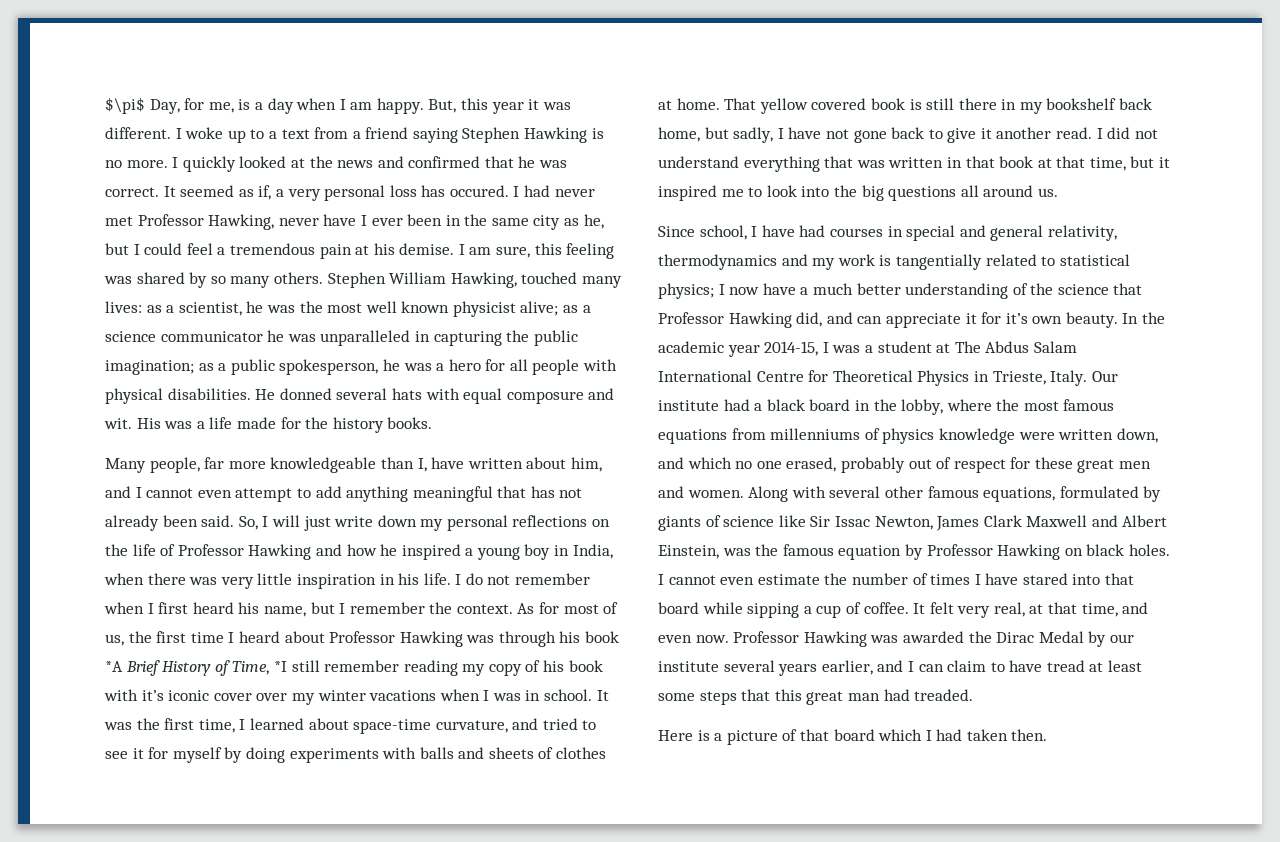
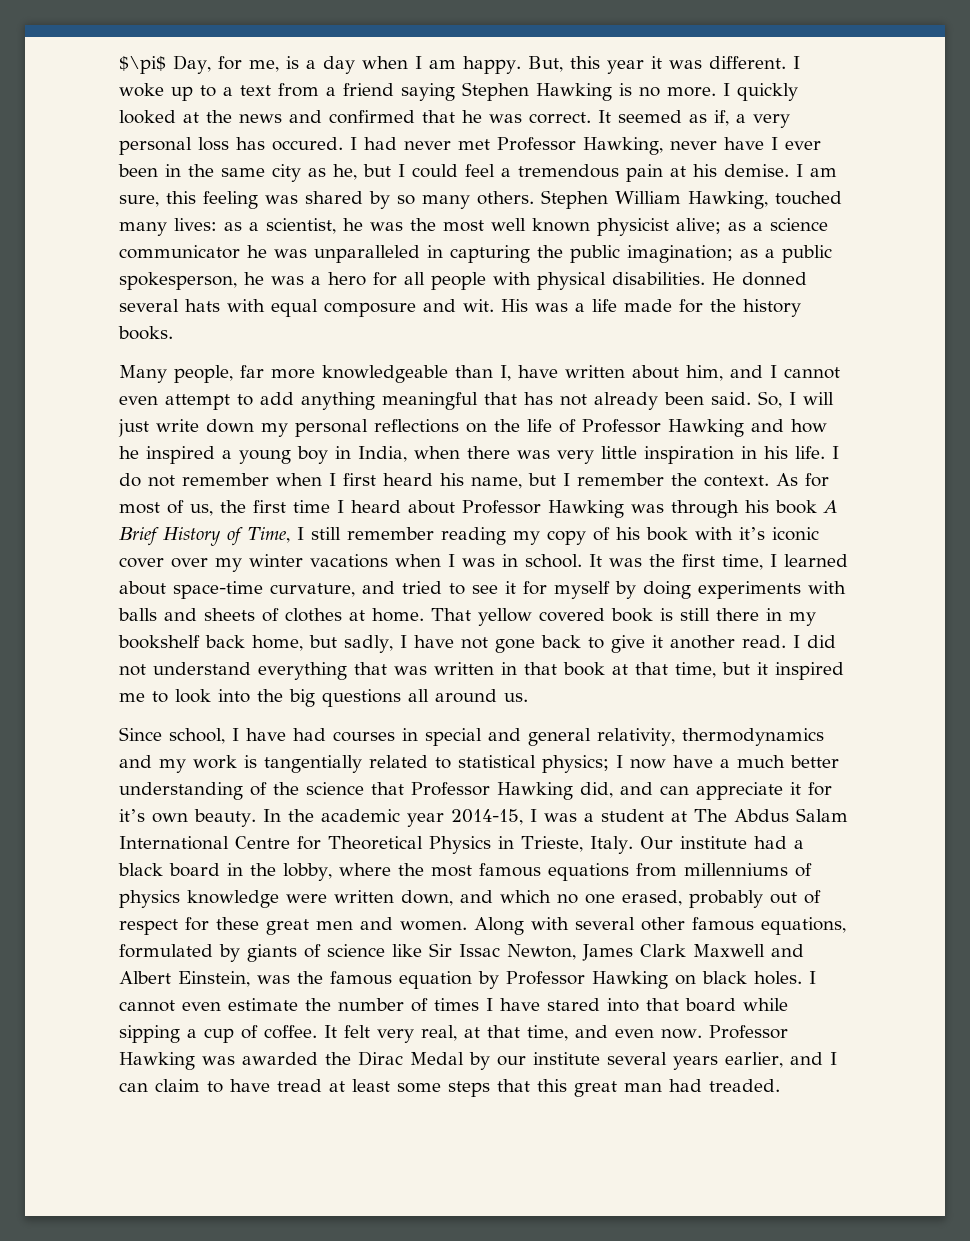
[105,661,123,672] *A -> [823,500,837,513] A
[273,661,287,672] *I -> [297,527,304,540] I
[658,729,1048,745] // Here is a picture of that board which I had taken then. -> (780, 1085) none

